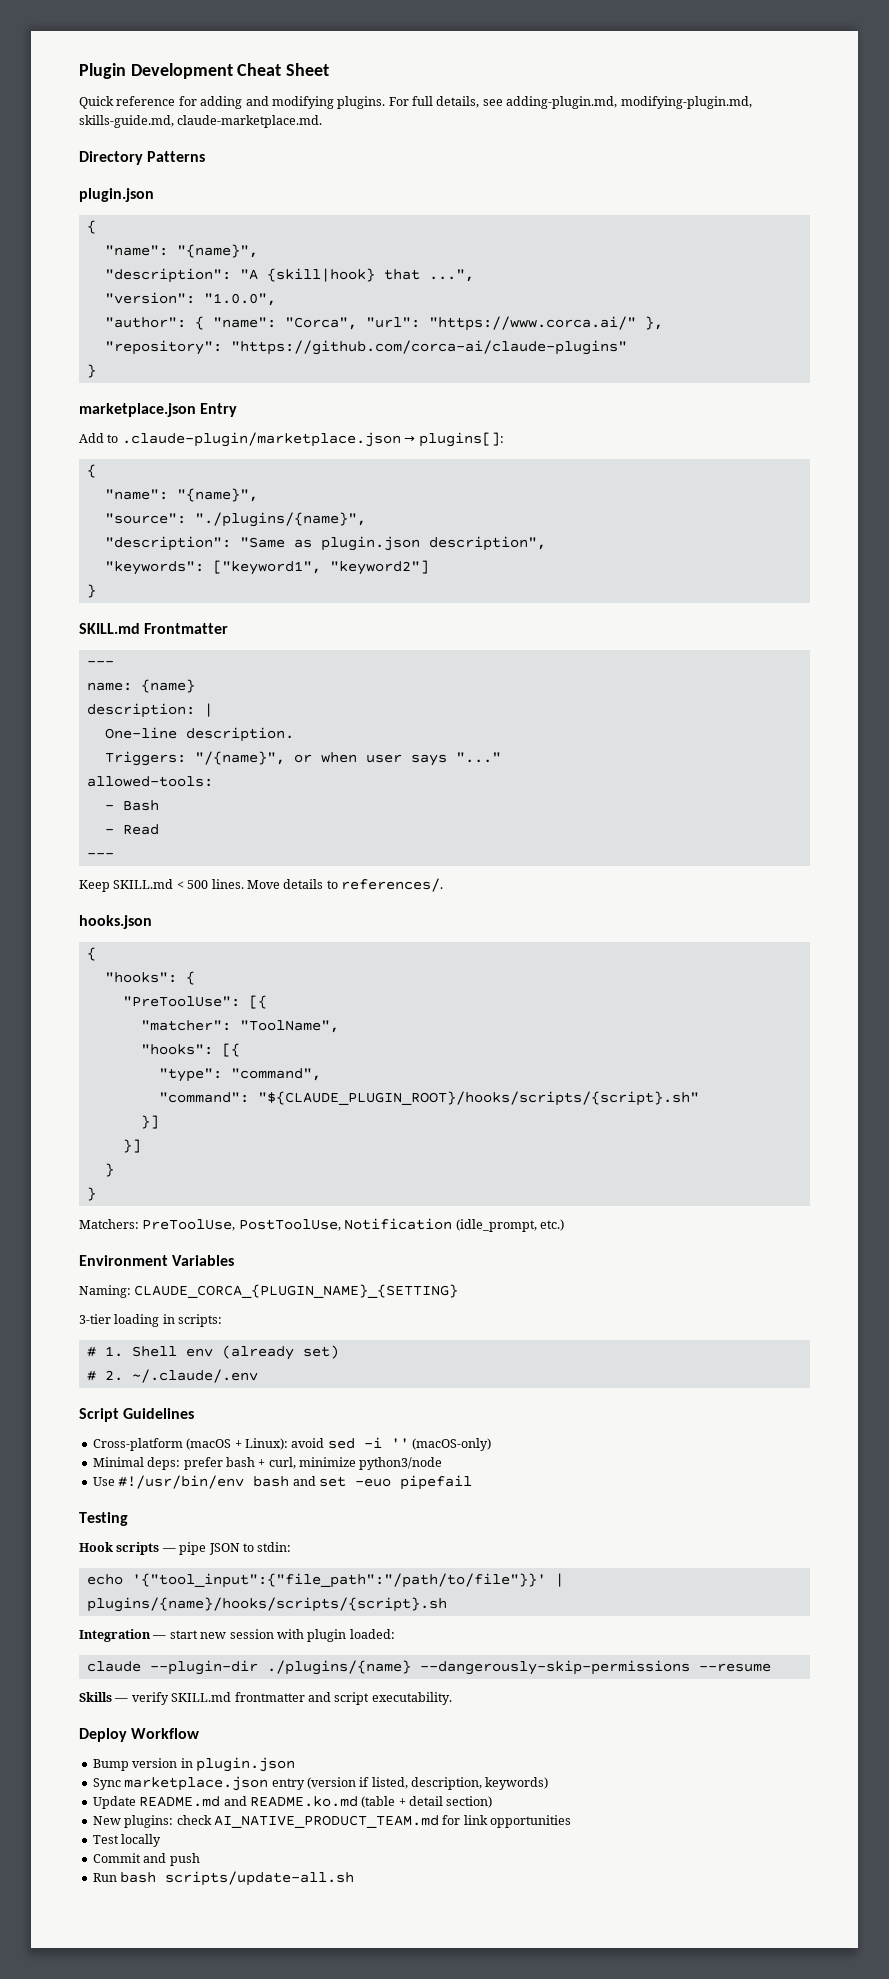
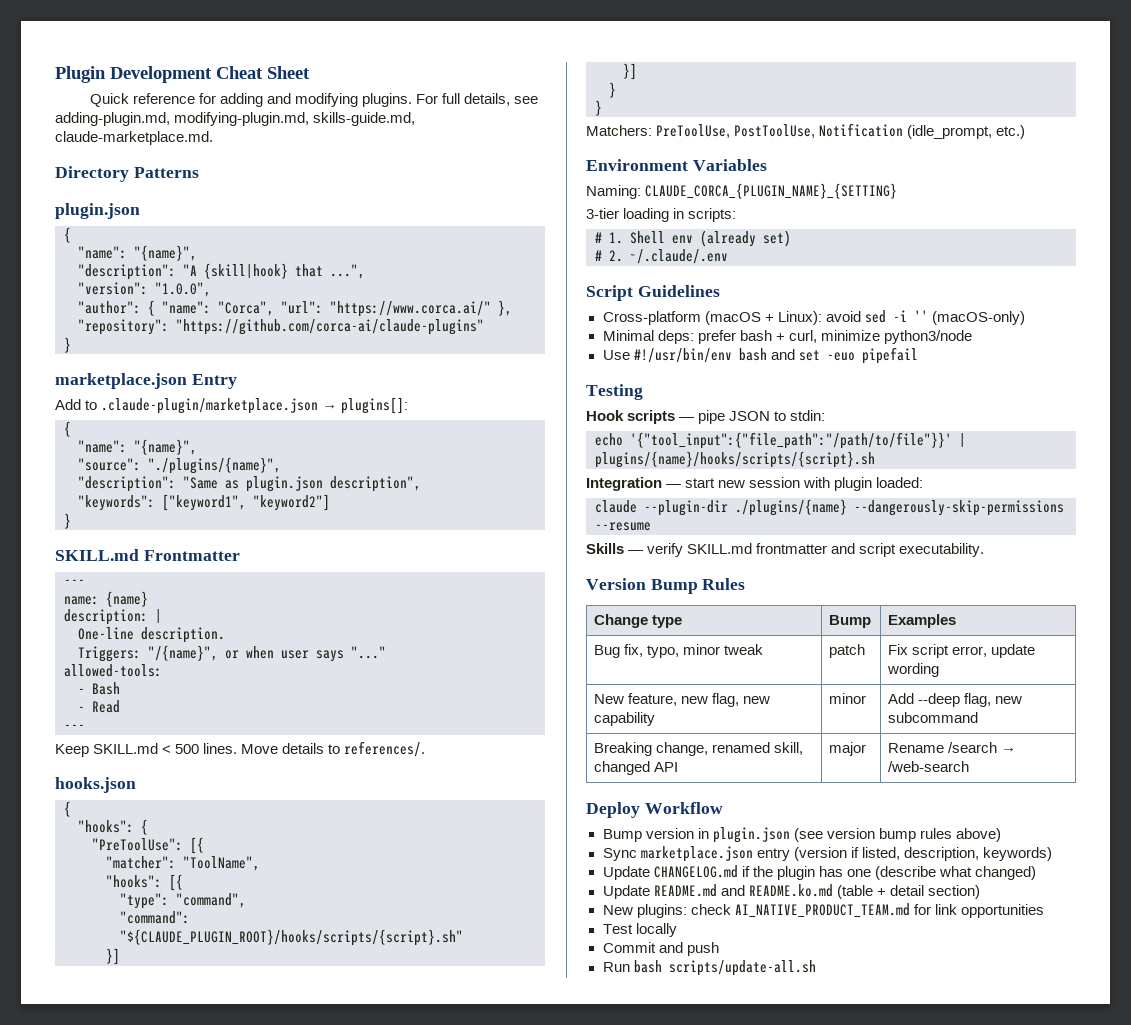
(452, 1698) none -> [586,578,746,594] [593,614,682,628] [828,615,871,628] [887,614,956,628] [593,644,763,658] [828,644,865,658] [887,644,1035,658] [886,663,939,677] [593,693,770,707] [593,712,655,726] [828,693,866,704] [887,693,1022,707] [887,712,978,723] [593,742,803,756] [593,761,678,775] [828,742,866,756] [887,742,1016,753] [887,761,969,772] // Version Bump Rules // Change type | Bump | Examples // Bug fix, typo, minor tweak | patch | Fix script error, update wording // New feature, new flag, new capability | minor | Add --deep flag, new subcommand // Breaking change, renamed skill, changed API | major | Rename /search → /web-search
(295, 1764) none -> [793,828,1001,842] (see version bump rules above)
(549, 1783) none -> [602,865,1036,880] // Update CHANGELOG.md if the plugin has one (describe what changed)

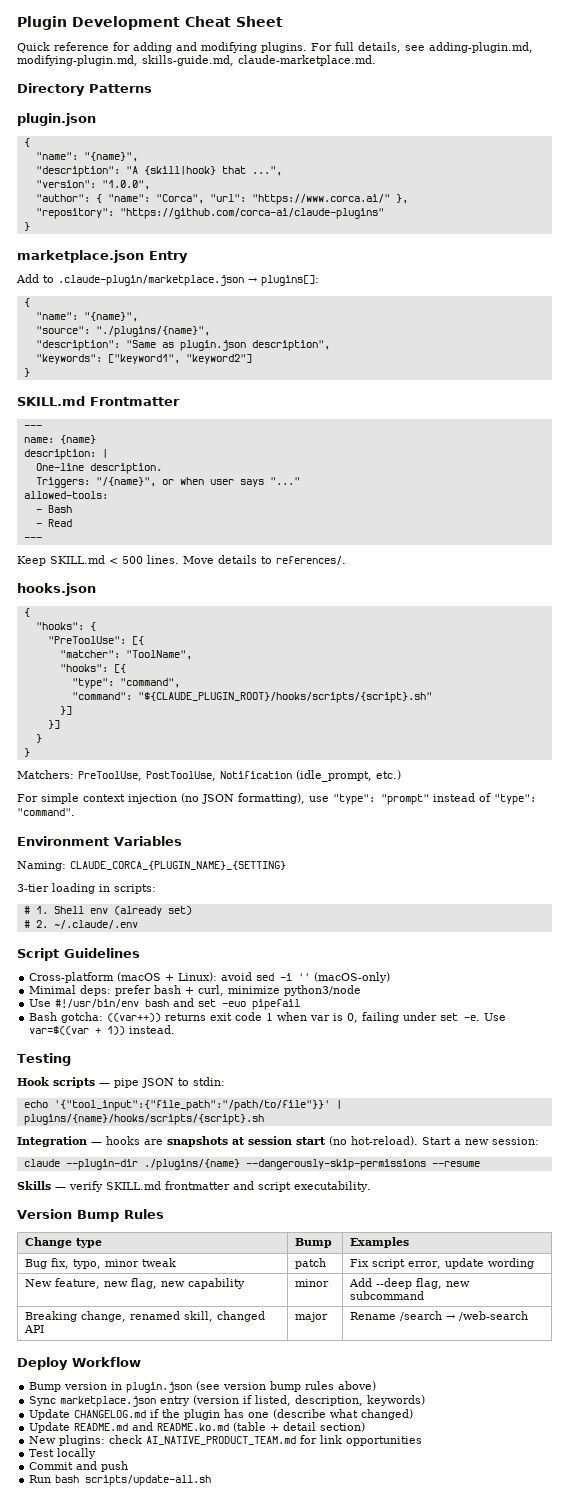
(1026, 132) none -> [17,793,536,805] [17,808,75,816] // For simple context injection (no JSON formatting), use "type": "prompt" instead of "type": "command".
(918, 355) none -> [29,1012,507,1023] [29,1025,176,1035] // Bash gotcha: ((var++)) returns exit code 1 when var is 0, failing under set -e. Use var=$((var + 1)) instead.
[685,477,924,491] start new session with plugin loaded: -> [106,1136,539,1147] hooks are snapshots at session start (no hot-reload). Start a new session:

